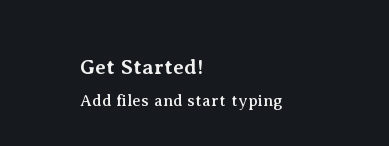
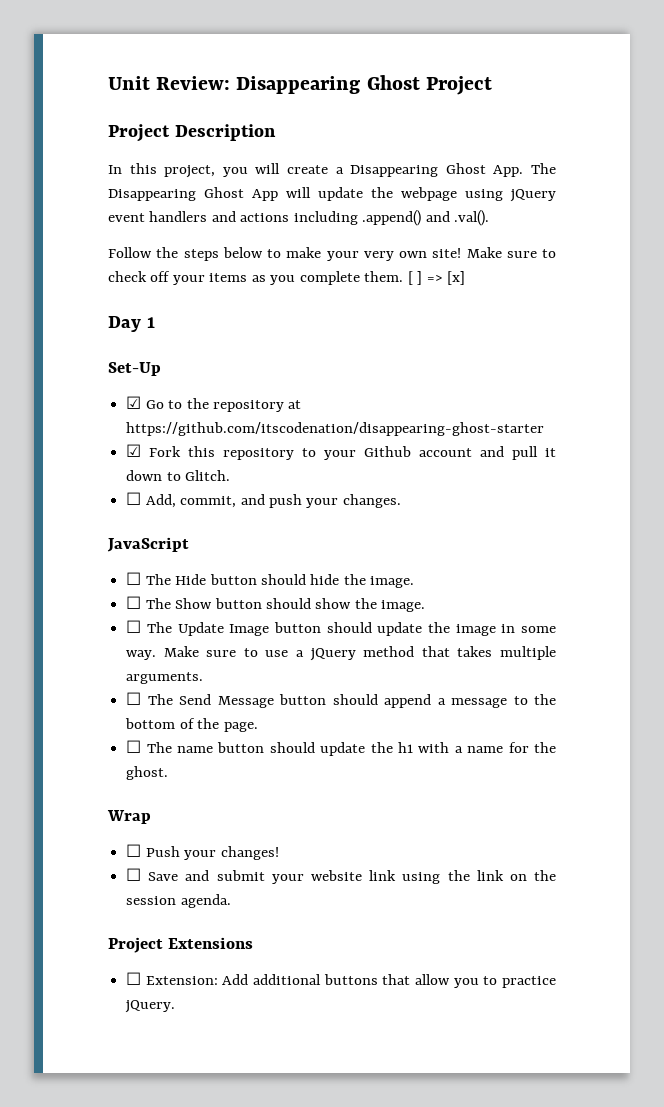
[80,59,203,74] [80,94,283,110] Get Started! // Add files and start typing -> [108,75,492,95] [108,124,276,142] [108,163,556,178] [108,187,556,202] [108,210,490,226] [108,247,556,261] [108,271,466,285] [108,316,155,332] [108,362,161,376] [126,396,302,412] [126,422,545,436] [126,444,557,460] [126,470,231,481] [126,492,401,508] [107,537,189,552] [126,572,415,588] [126,596,426,612] [126,620,556,636] [126,646,556,661] [126,672,204,684] [126,692,557,708] [125,718,258,732] [126,740,557,756] [126,766,169,780] [107,810,151,824] [126,844,279,860] [126,868,557,884] [126,894,231,908] [108,937,253,953] [126,972,556,988] [125,1000,176,1013] Unit Review: Disappearing Ghost Project // Project Description // In this project, you will create a Disappearing Ghost App. The Disappearing Ghost App will update the webpage using jQuery event handlers and actions including .append() and .val(). // Follow the steps below to make your very own site! Make sure to check off your items as you complete them. [ ] => [x] // Day 1 // Set-Up // ☑ Go to the repository at https://github.com/itscodenation/disappearing-ghost-starter // ☑ Fork this repository to your Github account and pull it down to Glitch. // ☐ Add, commit, and push your changes. // JavaScript // ☐ The Hide button should hide the image. // ☐ The Show button should show the image. // ☐ The Update Image button should update the image in some way. Make sure to use a jQuery method that takes multiple arguments. // ☐ The Send Message button should append a message to the bottom of the page. // ☐ The name button should update the h1 with a name for the ghost. // Wrap // ☐ Push your changes! // ☐ Save and submit your website link using the link on the session agenda. // Project Extensions // ☐ Extension: Add additional buttons that allow you to practice jQuery.

